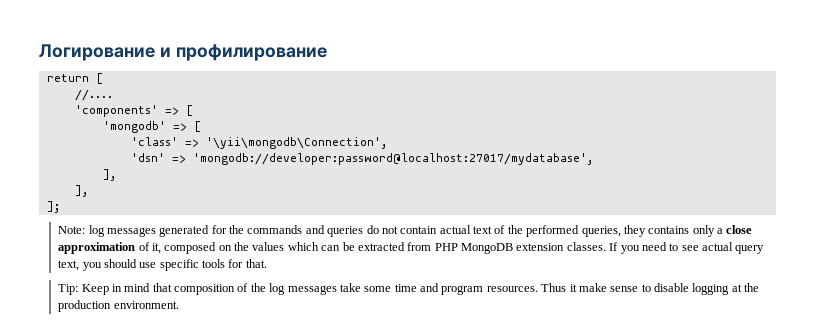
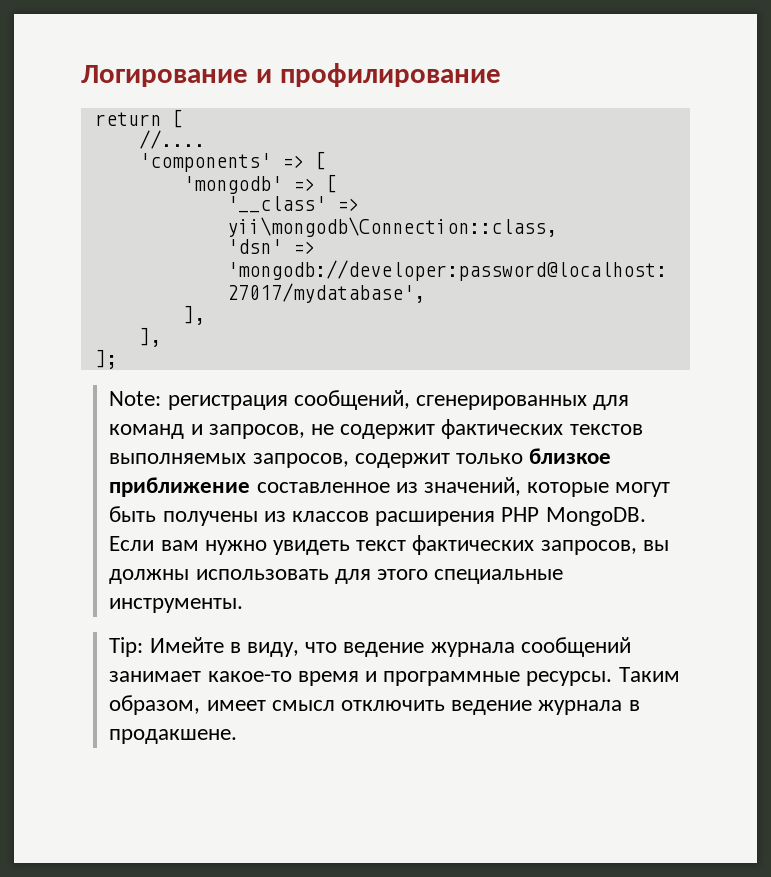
[130,137,387,149] 'class' => '\yii\mongodb\Connection', -> [226,196,359,213] [226,217,557,237] '__class' => yii\mongodb\Connection::class,
[88,225,753,237] [58,242,765,254] [58,259,267,271] [58,283,760,295] [58,300,179,312] log messages generated for the commands and queries do not contain actual text of the performed queries, they contains only a close approximation of it, composed on the values which can be extracted from PHP MongoDB extension classes. If you need to see actual query text, you should use specific tools for that. // Tip: Keep in mind that composition of the log messages take some time and program resources. Thus it make sense to disable logging at the production environment. -> [167,390,630,410] [109,419,643,439] [109,448,612,468] [109,477,671,497] [109,506,646,526] [109,535,669,555] [109,569,564,584] [109,598,244,613] [109,637,631,657] [109,667,680,686] [109,695,640,715] [109,729,238,744] регистрация сообщений, сгенерированных для команд и запросов, не содержит фактических текстов выполняемых запросов, содержит только близкое приближение составленное из значений, которые могут быть получены из классов расширения PHP MongoDB. Если вам нужно увидеть текст фактических запросов, вы должны использовать для этого специальные инструменты. // Tip: Имейте в виду, что ведение журнала сообщений занимает какое-то время и программные ресурсы. Таким образом, имеет смысл отключить ведение журнала в продакшене.

